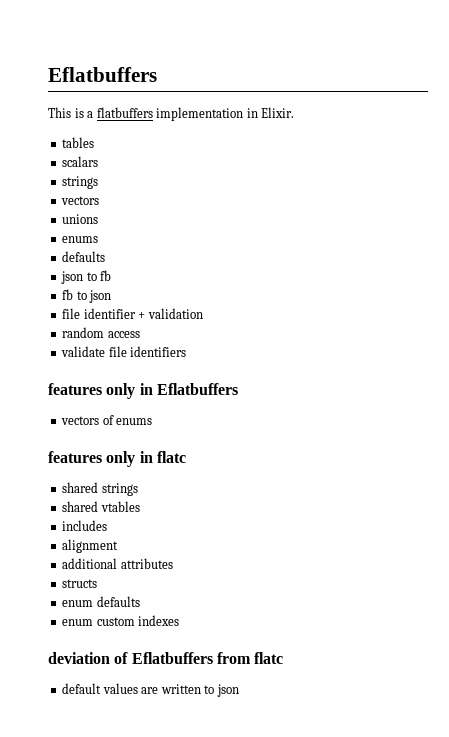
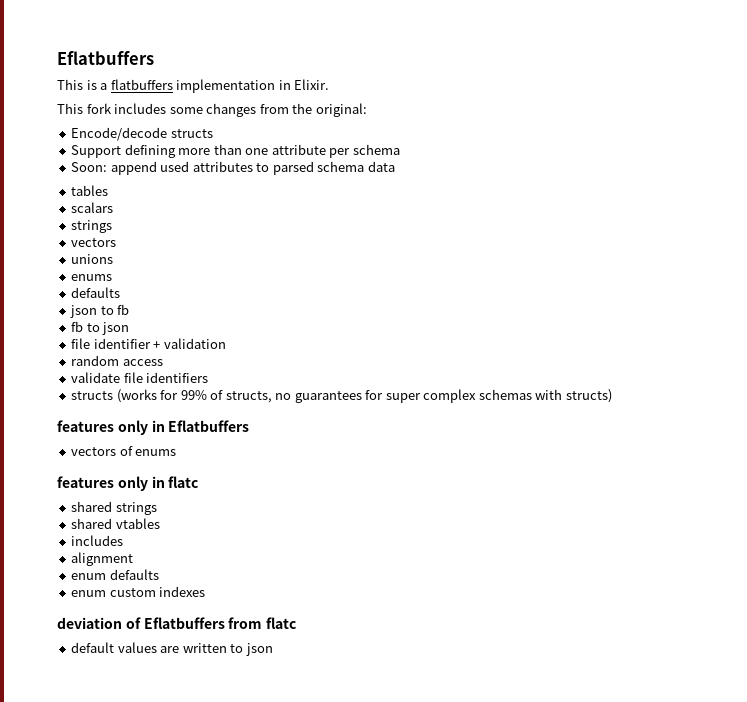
(295, 112) none -> [57,103,367,117] [71,127,213,141] [71,144,400,158] [71,161,395,175] // This fork includes some changes from the original: // Encode/decode structs // Support defining more than one attribute per schema // Soon: append used attributes to parsed schema data
(187, 351) none -> [71,389,612,403] // structs (works for 99% of structs, no guarantees for super complex schemas with structs)
[62,558,173,569] [62,579,98,588] // additional attributes // structs -> (134, 559) none

